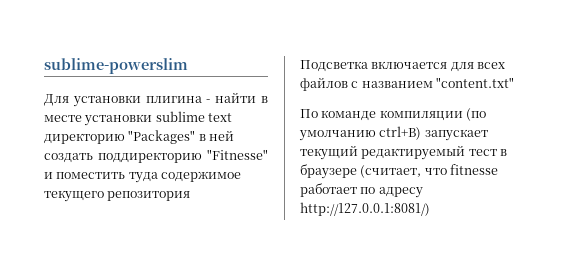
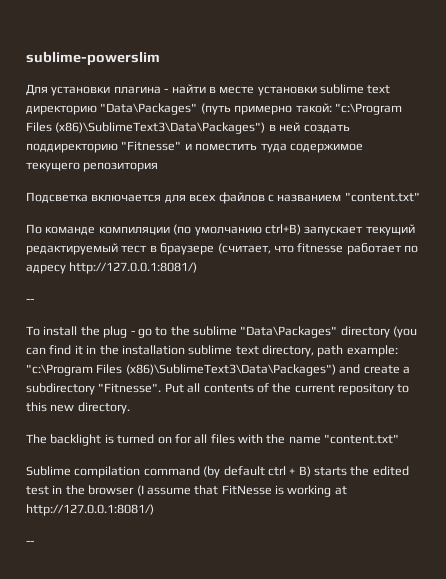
[145,96,202,103] плигина -> [113,86,161,94] плагина
[128,130,196,144] "Packages" -> [100,103,402,115] [26,122,266,134] "Data\Packages" (путь примерно такой: "c:\Program Files (x86)\SublimeText3\Data\Packages")
(430, 209) none -> [26,298,34,303] [26,326,418,338] [26,345,398,357] [26,364,410,376] [26,383,410,395] [26,402,130,414] [26,434,400,446] [26,466,409,478] [26,485,347,497] [26,504,154,516] [26,540,34,545] // -- // To install the plug - go to the sublime "Data\Packages" directory (you can find it in the installation sublime text directory, path example: "c:\Program Files (x86)\SublimeText3\Data\Packages") and create a subdirectory "Fitnesse". Put all contents of the current repository to this new directory. // The backlight is turned on for all files with the name "content.txt" // Sublime compilation command (by default ctrl + B) starts the edited test in the browser (I assume that FitNesse is working at http://127.0.0.1:8081/) // --

